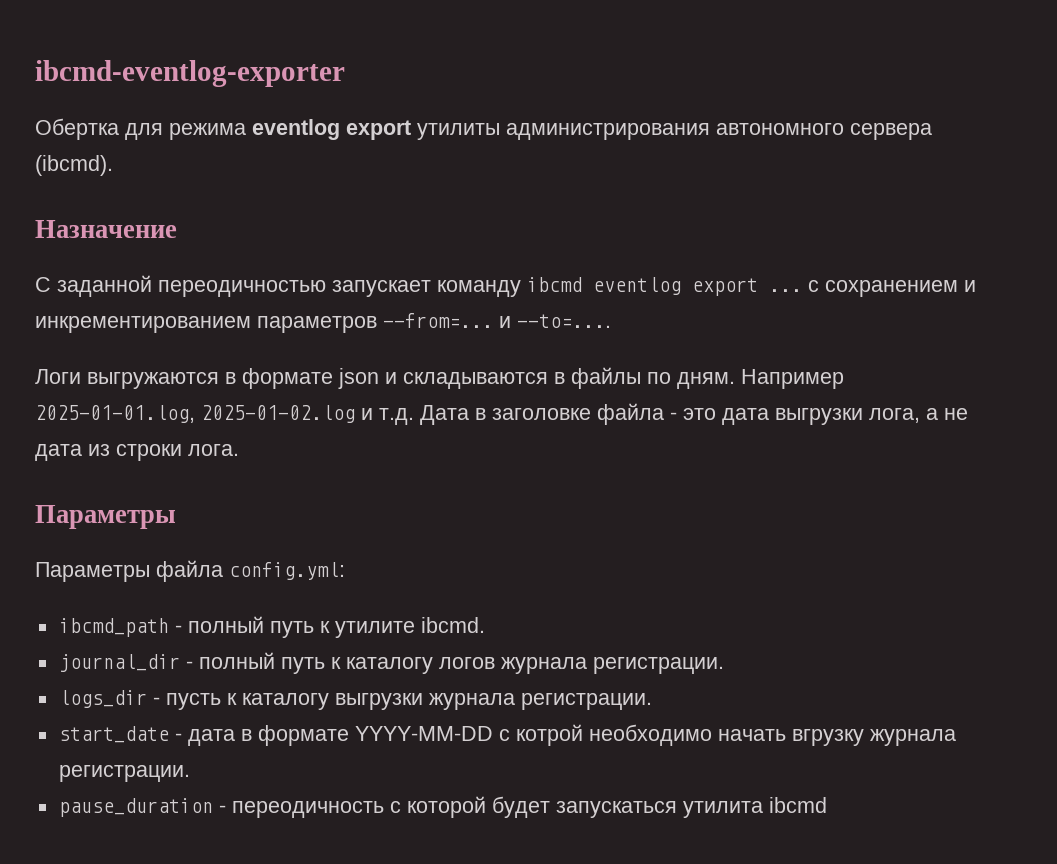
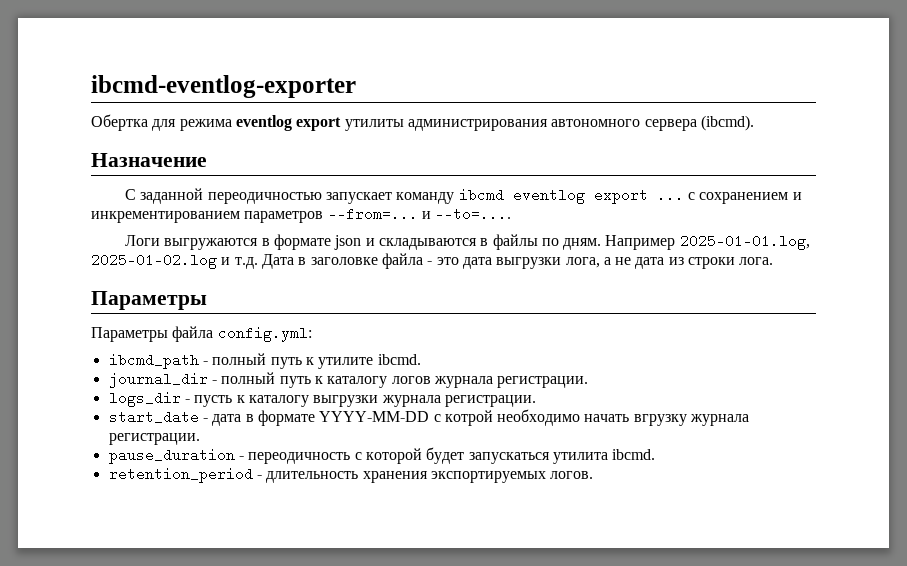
[768,797,827,813] ibcmd -> [612,449,656,460] [108,467,594,483] ibcmd. // retention_period - длительность хранения экспортируемых логов.

